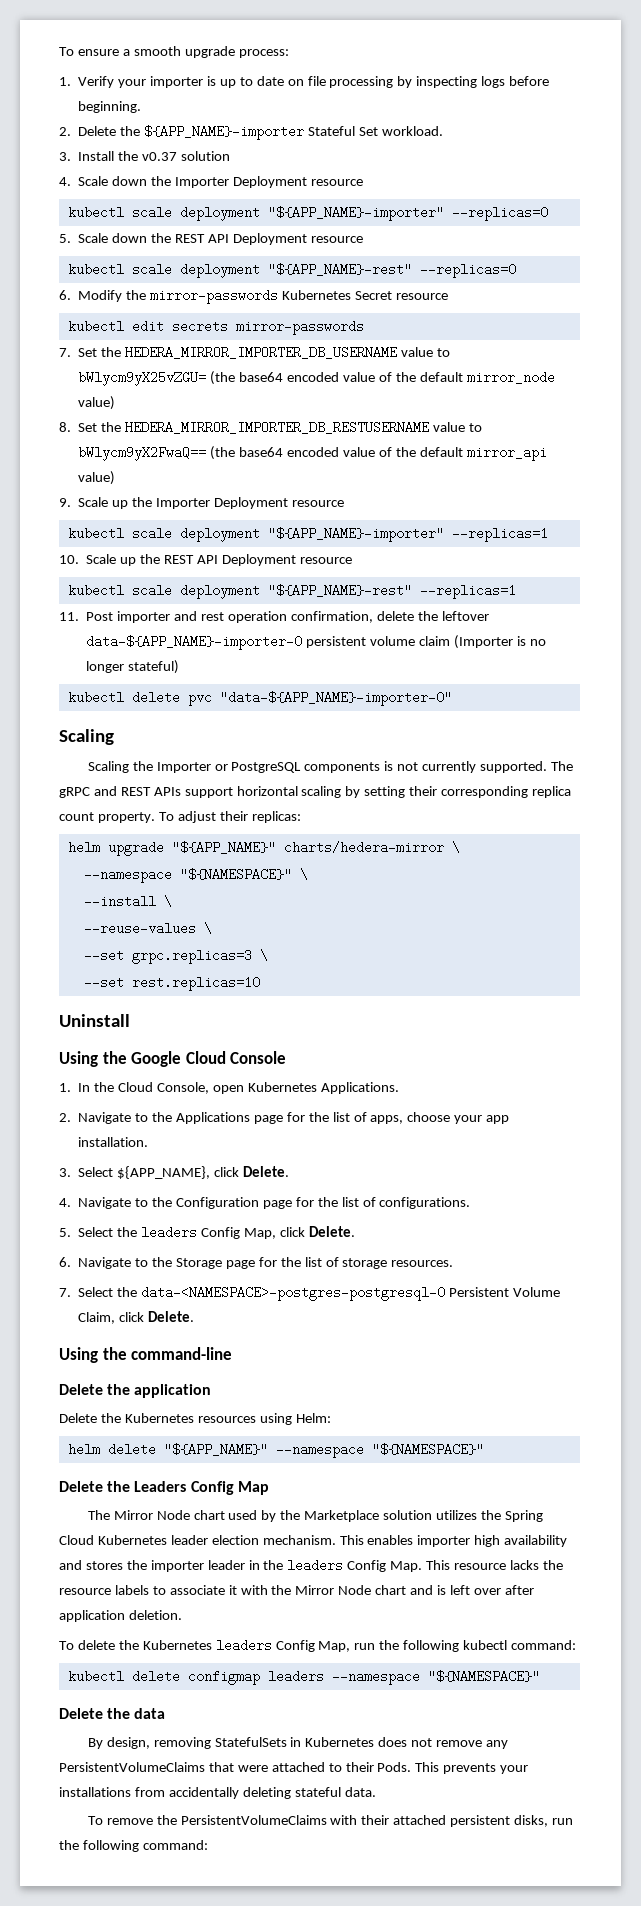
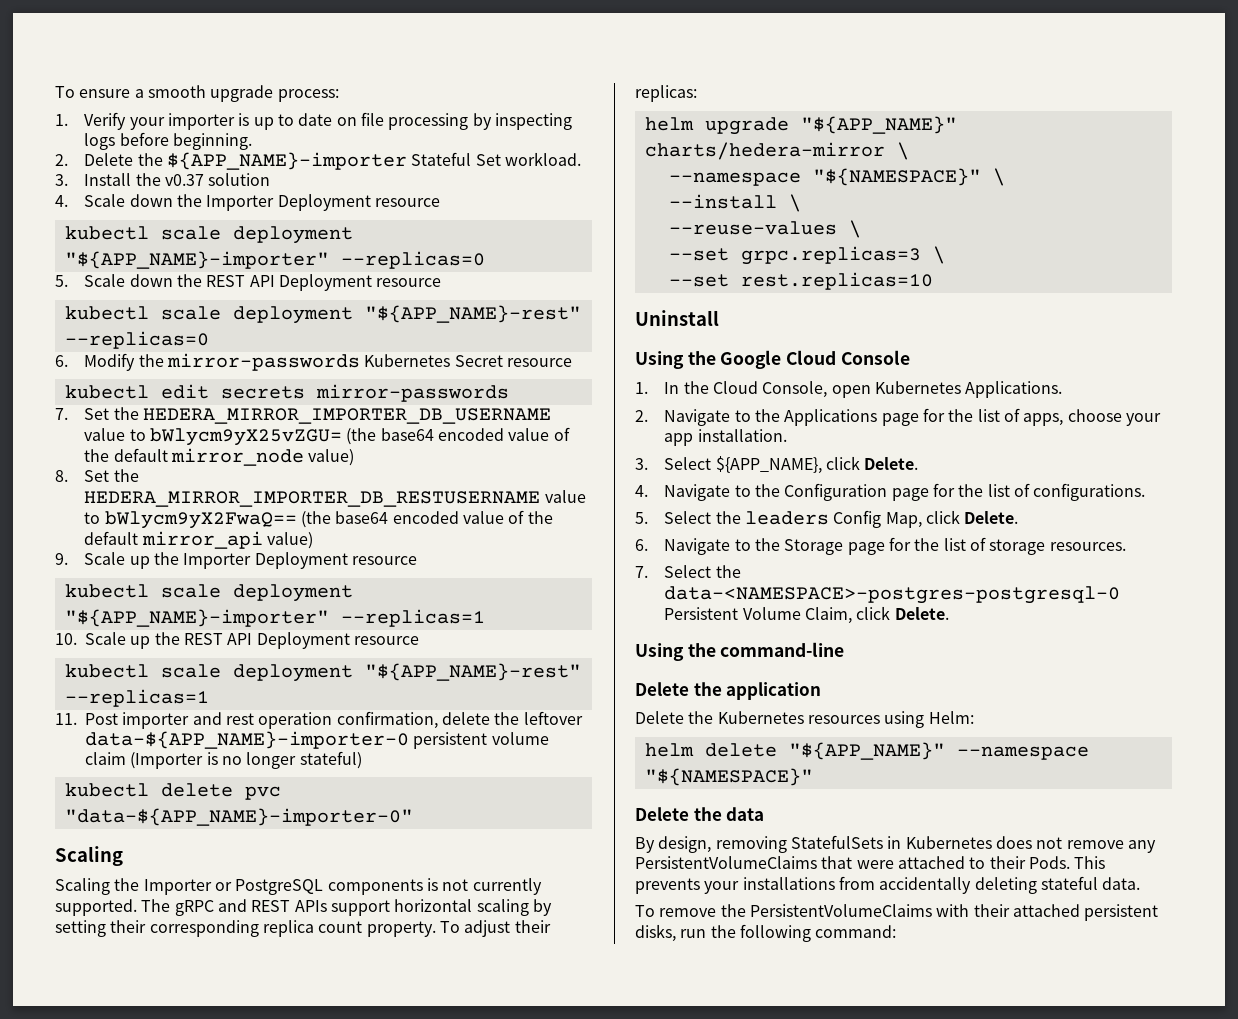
[59,1481,269,1495] [87,1510,543,1522] [59,1535,568,1547] [59,1559,563,1572] [59,1585,534,1595] [59,1610,182,1622] [59,1639,577,1652] [67,1670,540,1685] // Delete the Leaders Config Map // The Mirror Node chart used by the Marketplace solution utilizes the Spring Cloud Kubernetes leader election mechanism. This enables importer high availability and stores the importer leader in the leaders Config Map. This resource lacks the resource labels to associate it with the Mirror Node chart and is left over after application deletion. // To delete the Kubernetes leaders Config Map, run the following kubectl command: // kubectl delete configmap leaders --namespace "${NAMESPACE}" -> (813, 777) none

